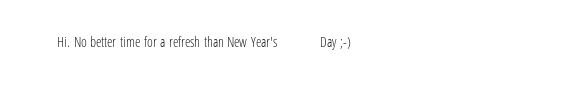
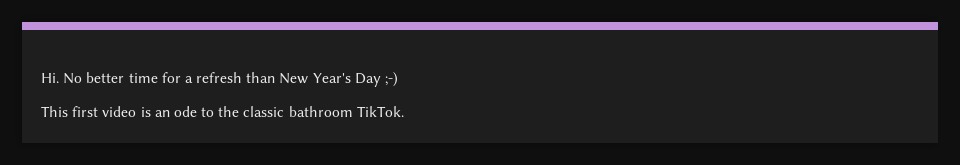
(351, 43) none -> [41,106,404,117] // This first video is an ode to the classic bathroom TikTok.

